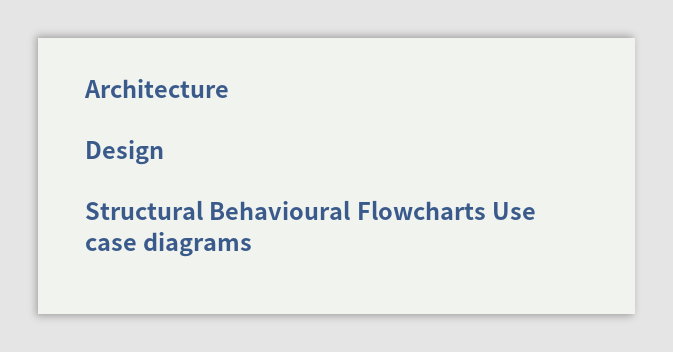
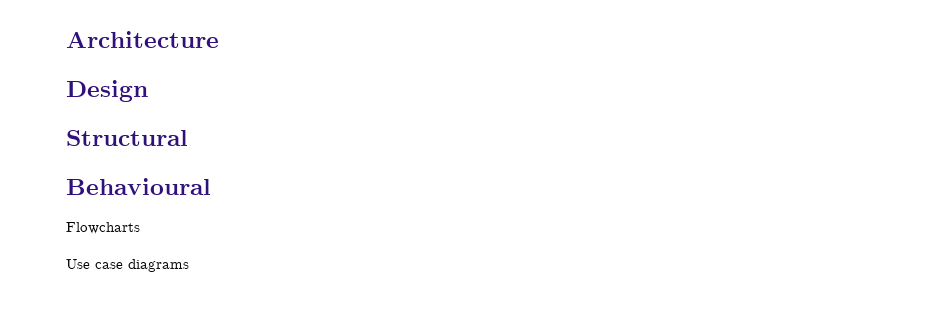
(203, 210) none -> (188, 138) //
(351, 210) none -> (211, 186) //
(486, 210) none -> (140, 228) //

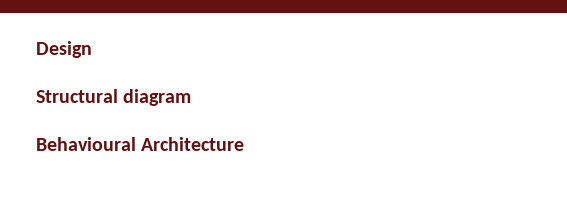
[66,31,219,48] Architecture // -> (36, 49) none
(188, 138) none -> [123,89,192,106] diagram
[66,222,140,234] [66,259,189,272] // Flowcharts // Use case diagrams -> [141,137,245,151] Architecture

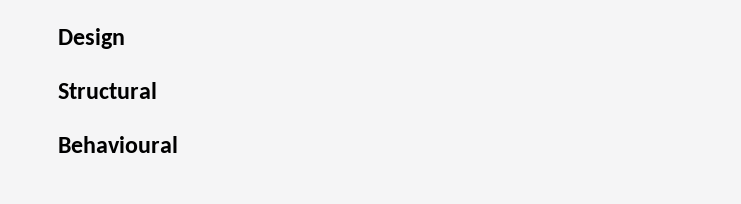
[123,89,192,106] diagram -> (157, 90) none
[141,137,245,151] Architecture -> (178, 144) none

